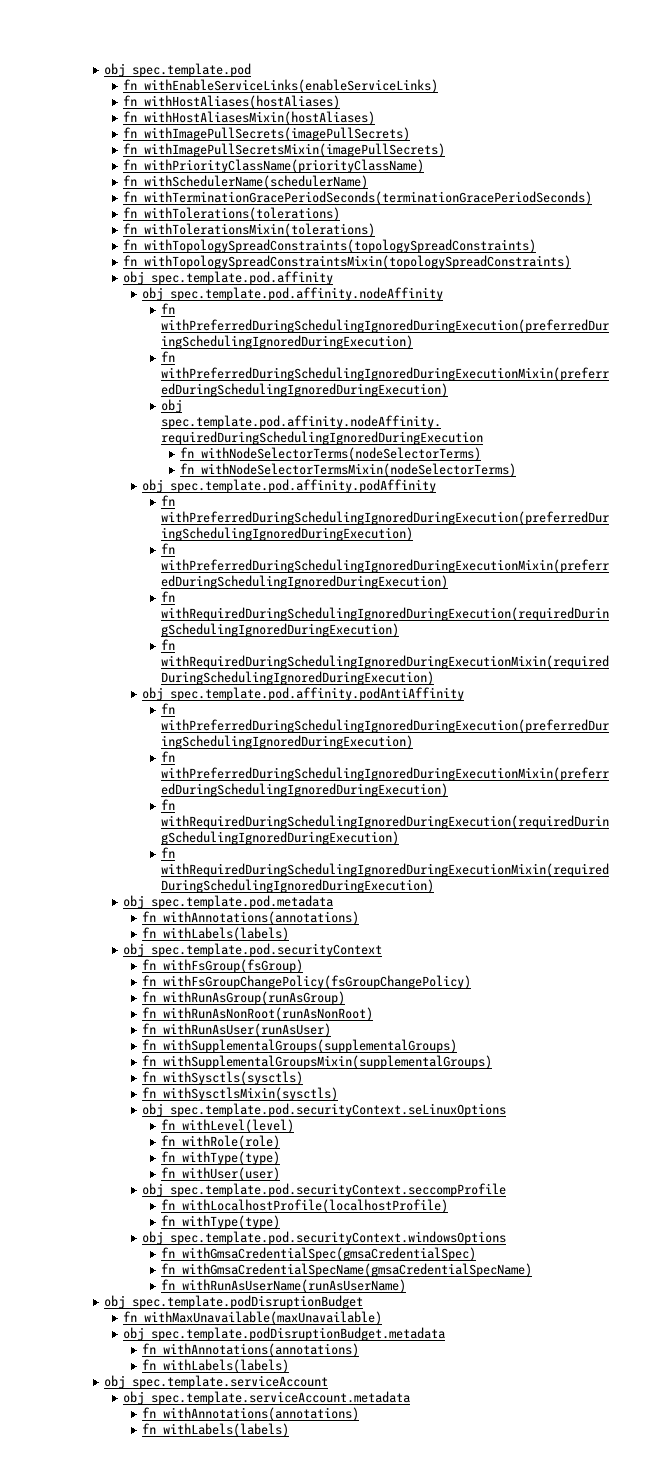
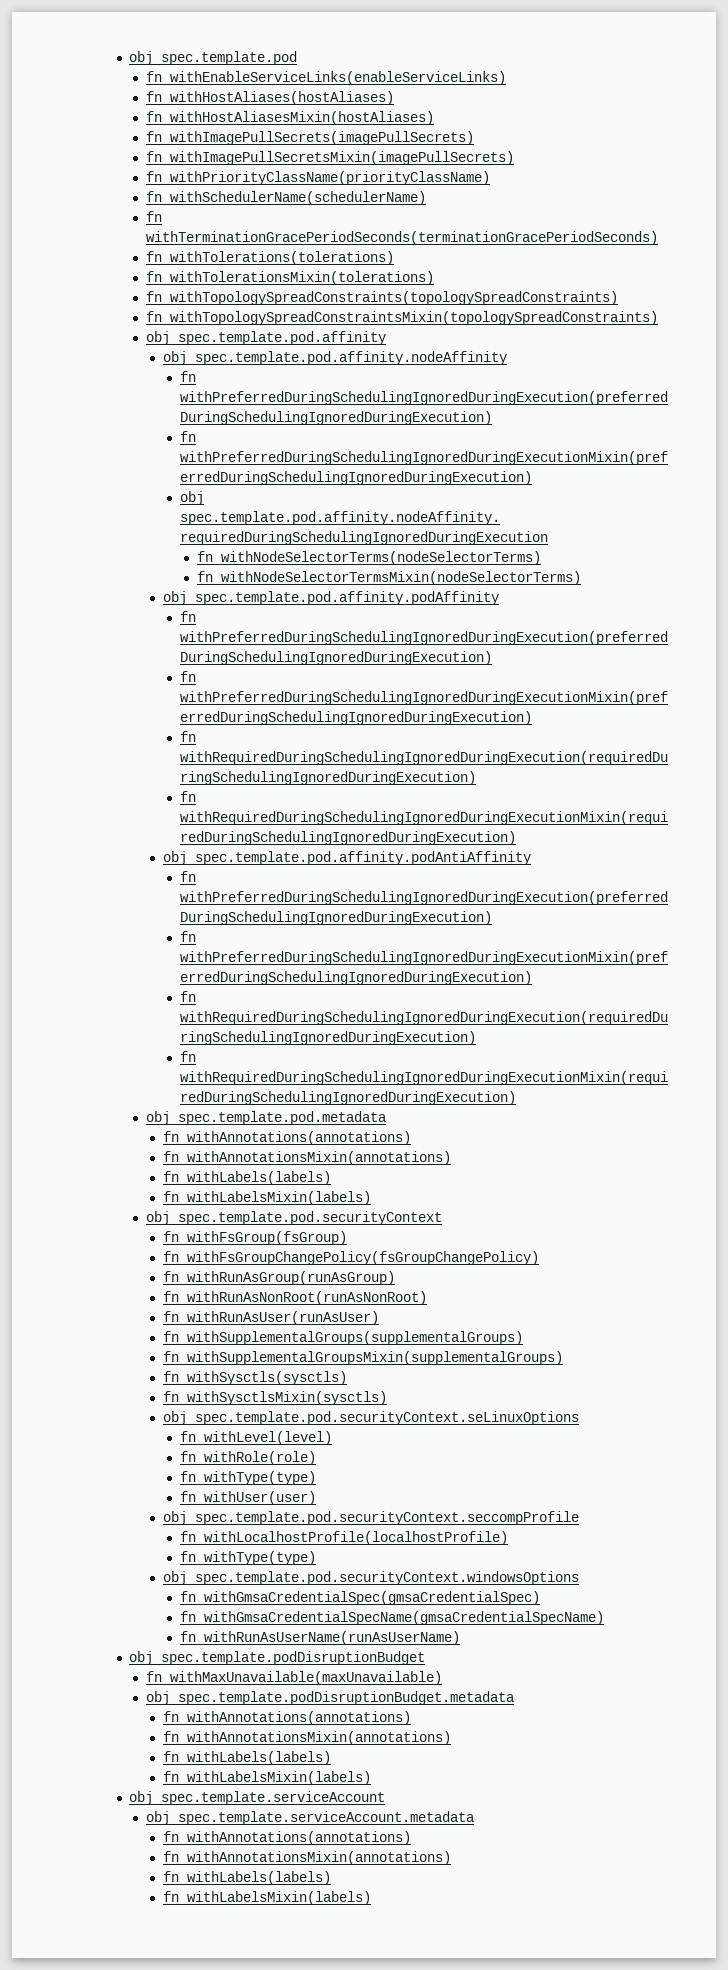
[141,927,289,941] // fn withLabels(labels) -> [162,1151,451,1165] [162,1171,331,1185] [162,1191,371,1205] // fn withAnnotationsMixin(annotations) // fn withLabels(labels) // fn withLabelsMixin(labels)
[141,1359,289,1373] // fn withLabels(labels) -> [162,1731,451,1745] [162,1751,331,1765] [162,1771,371,1785] // fn withAnnotationsMixin(annotations) // fn withLabels(labels) // fn withLabelsMixin(labels)
[141,1423,289,1437] // fn withLabels(labels) -> [162,1851,451,1865] [162,1871,331,1885] [162,1891,371,1905] // fn withAnnotationsMixin(annotations) // fn withLabels(labels) // fn withLabelsMixin(labels)

